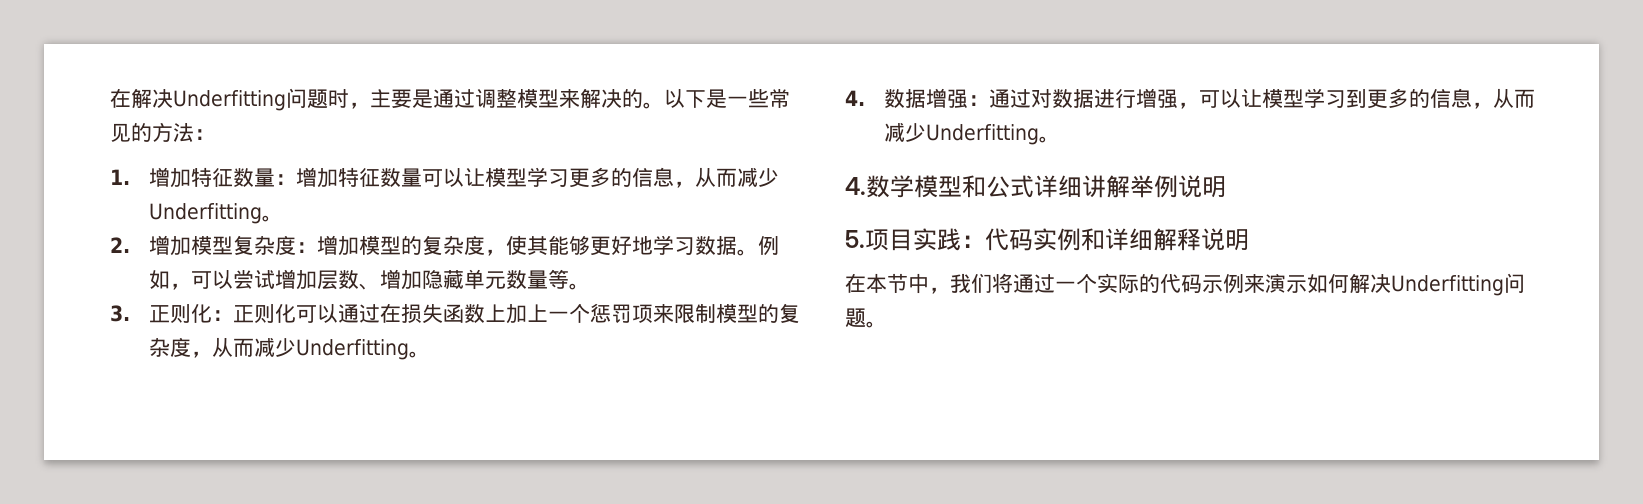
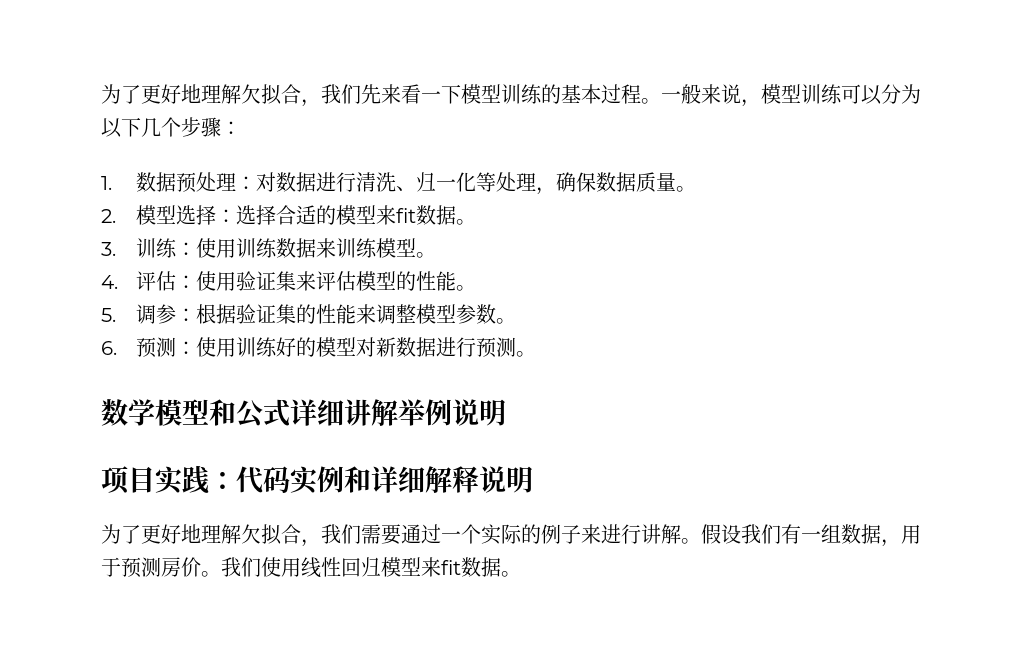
[110,88,790,111] [110,122,215,142] [110,167,780,188] [149,203,284,224] [110,235,780,256] [149,269,591,290] [110,303,801,324] [149,337,431,360] [845,88,1536,109] [884,122,1061,145] [845,177,866,195] 在解决Underfitting问题时，主要是通过调整模型来解决的。以下是一些常见的方法： // 1.增加特征数量：增加特征数量可以让模型学习更多的信息，从而减少Underfitting。 // 2.增加模型复杂度：增加模型的复杂度，使其能够更好地学习数据。例如，可以尝试增加层数、增加隐藏单元数量等。 // 3.正则化：正则化可以通过在损失函数上加上一个惩罚项来限制模型的复杂度，从而减少Underfitting。 // 4.数据增强：通过对数据进行增强，可以让模型学习到更多的信息，从而减少Underfitting。 // 4. -> [101,84,921,107] [101,117,241,138] [101,172,697,195] [101,205,477,225] [101,238,437,258] [101,271,477,291] [101,304,517,324] [101,337,537,358] 为了更好地理解欠拟合，我们先来看一下模型训练的基本过程。一般来说，模型训练可以分为以下几个步骤： // 1.数据预处理：对数据进行清洗、归一化等处理，确保数据质量。 // 2.模型选择：选择合适的模型来fit数据。 // 3.训练：使用训练数据来训练模型。 // 4.评估：使用验证集来评估模型的性能。 // 5.调参：根据验证集的性能来调整模型参数。 // 6.预测：使用训练好的模型对新数据进行预测。 //
[845,230,865,248] 5. -> (506, 412) none
[845,273,1525,296] [845,308,866,328] 在本节中，我们将通过一个实际的代码示例来演示如何解决Underfitting问题 -> [101,524,921,547] [101,557,501,578] 为了更好地理解欠拟合，我们需要通过一个实际的例子来进行讲解。假设我们有一组数据，用于预测房价。我们使用线性回归模型来fit数据

